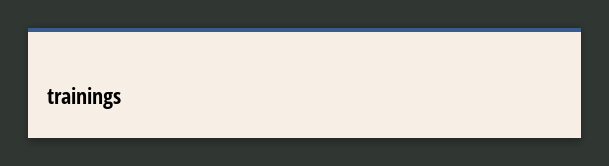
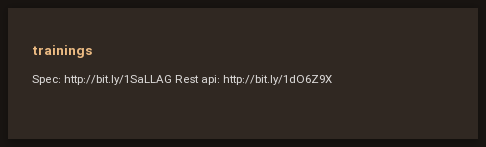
(121, 98) none -> [32,75,333,85] // Spec: http://bit.ly/1SaLLAG Rest api: http://bit.ly/1dO6Z9X

